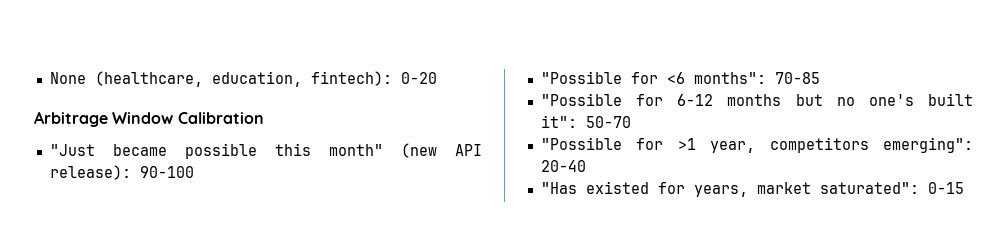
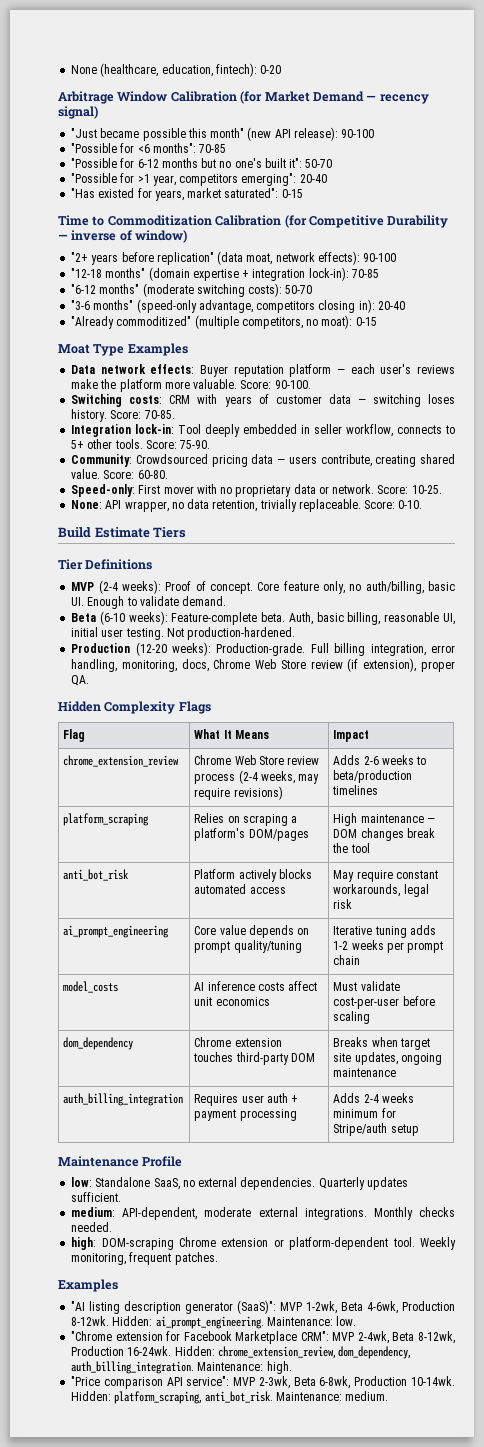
(264, 118) none -> [240,91,429,104] [58,106,98,119] (for Market Demand — recency signal)
(964, 188) none -> [58,215,449,228] [58,230,188,243] [71,251,397,265] [71,267,379,281] [71,283,313,297] [71,299,405,313] [71,315,377,329] [58,343,188,356] [71,364,455,377] [71,379,311,392] [71,394,455,407] [71,409,175,422] [71,424,455,437] [71,439,211,449] [71,454,456,467] [71,469,168,479] [71,484,442,497] [71,499,423,512] [58,527,187,538] [58,559,153,570] [71,580,455,594] [71,596,227,609] [71,611,455,625] [71,627,296,640] [71,642,455,656] [71,658,455,672] [71,675,90,686] [58,701,211,714] [63,729,86,742] [194,729,269,739] [333,730,370,742] [63,755,180,767] [194,755,319,765] [194,770,319,784] [194,786,283,800] [333,755,426,765] [333,770,413,783] [332,785,379,795] [63,813,150,826] [194,813,297,826] [194,828,309,841] [333,813,435,826] [333,828,435,841] [332,843,370,853] [63,869,130,881] [194,869,312,882] [194,884,286,894] [333,870,438,882] [333,884,429,897] [333,899,353,909] [63,925,170,938] [194,925,309,938] [194,940,302,953] [333,925,436,938] [333,940,443,953] [333,955,361,965] [63,981,119,993] [194,981,317,991] [194,997,270,1006] [333,981,400,991] [333,996,435,1009] [333,1011,371,1024] [63,1037,134,1050] [194,1037,282,1047] [193,1052,315,1065] [333,1037,430,1050] [333,1052,442,1065] [333,1068,397,1077] [63,1093,184,1106] [194,1093,298,1106] [194,1109,297,1121] [333,1093,414,1103] [333,1108,396,1118] [333,1123,419,1136] [58,1156,183,1167] [71,1177,408,1190] [71,1192,122,1202] [71,1207,455,1220] [71,1222,113,1232] [71,1237,456,1250] [71,1252,218,1265] [58,1279,118,1292] [71,1300,455,1314] [71,1316,357,1329] [71,1331,456,1344] [71,1346,411,1359] [71,1361,292,1374] [71,1376,455,1389] [71,1391,389,1404] // Time to Commoditization Calibration (for Competitive Durability — inverse of window) // "2+ years before replication" (data moat, network effects): 90-100 // "12-18 months" (domain expertise + integration lock-in): 70-85 // "6-12 months" (moderate switching costs): 50-70 // "3-6 months" (speed-only advantage, competitors closing in): 20-40 // "Already commoditized" (multiple competitors, no moat): 0-15 // Moat Type Examples // Data network effects: Buyer reputation platform — each user's reviews make the platform more valuable. Score: 90-100. // Switching costs: CRM with years of customer data — switching loses history. Score: 70-85. // Integration lock-in: Tool deeply embedded in seller workflow, connects to 5+ other tools. Score: 75-90. // Community: Crowdsourced pricing data — users contribute, creating shared value. Score: 60-80. // Speed-only: First mover with no proprietary data or network. Score: 10-25. // None: API wrapper, no data retention, trivially replaceable. Score: 0-10. // Build Estimate Tiers // Tier Definitions // MVP (2-4 weeks): Proof of concept. Core feature only, no auth/billing, basic UI. Enough to validate demand. // Beta (6-10 weeks): Feature-complete beta. Auth, basic billing, reasonable UI, initial user testing. Not production-hardened. // Production (12-20 weeks): Production-grade. Full billing integration, error handling, monitoring, docs, Chrome Web Store review (if extension), proper QA. // Hidden Complexity Flags // Flag | What It Means | Impact // chrome_extension_review | Chrome Web Store review process (2-4 weeks, may require revisions) | Adds 2-6 weeks to beta/production timelines // platform_scraping | Relies on scraping a platform's DOM/pages | High maintenance — DOM changes break the tool // anti_bot_risk | Platform actively blocks automated access | May require constant workarounds, legal risk // ai_prompt_engineering | Core value depends on prompt quality/tuning | Iterative tuning adds 1-2 weeks per prompt chain // model_costs | AI inference costs affect unit economics | Must validate cost-per-user before scaling // dom_dependency | Chrome extension touches third-party DOM | Breaks when target site updates, ongoing maintenance // auth_billing_integration | Requires user auth + payment processing | Adds 2-4 weeks minimum for Stripe/auth setup // Maintenance Profile // low: Standalone SaaS, no external dependencies. Quarterly updates sufficient. // medium: API-dependent, moderate external integrations. Monthly checks needed. // high: DOM-scraping Chrome extension or platform-dependent tool. Weekly monitoring, frequent patches. // Examples // "AI listing description generator (SaaS)": MVP 1-2wk, Beta 4-6wk, Production 8-12wk. Hidden: ai_prompt_engineering. Maintenance: low. // "Chrome extension for Facebook Marketplace CRM": MVP 2-4wk, Beta 8-12wk, Production 16-24wk. Hidden: chrome_extension_review, dom_dependency, auth_billing_integration. Maintenance: high. // "Price comparison API service": MVP 2-3wk, Beta 6-8wk, Production 10-14wk. Hidden: platform_scraping, anti_bot_risk. Maintenance: medium.

